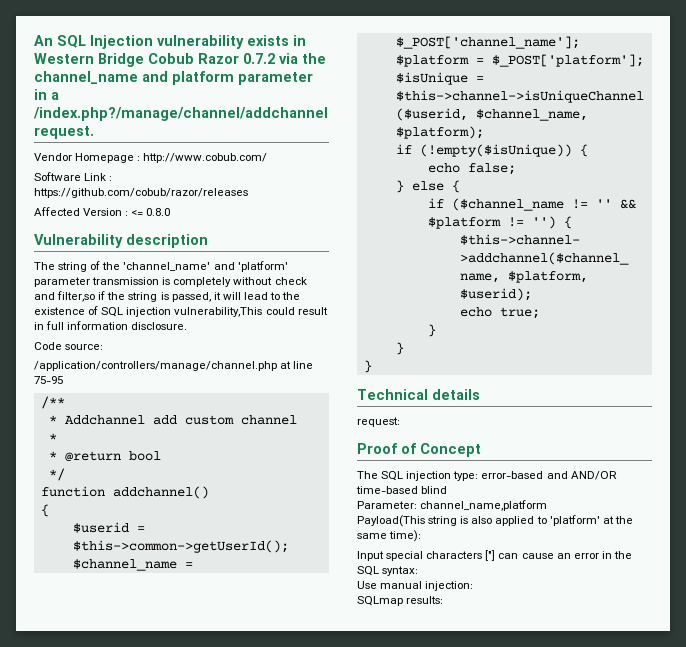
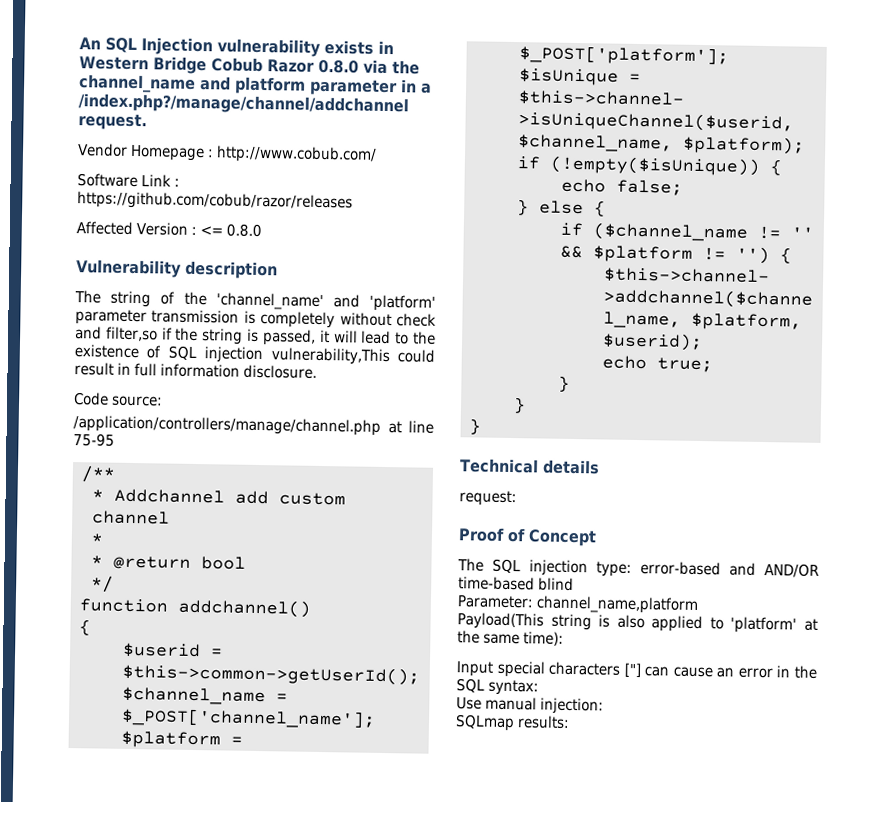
[243,53,275,64] 0.7.2 -> [318,59,359,74] 0.8.0

